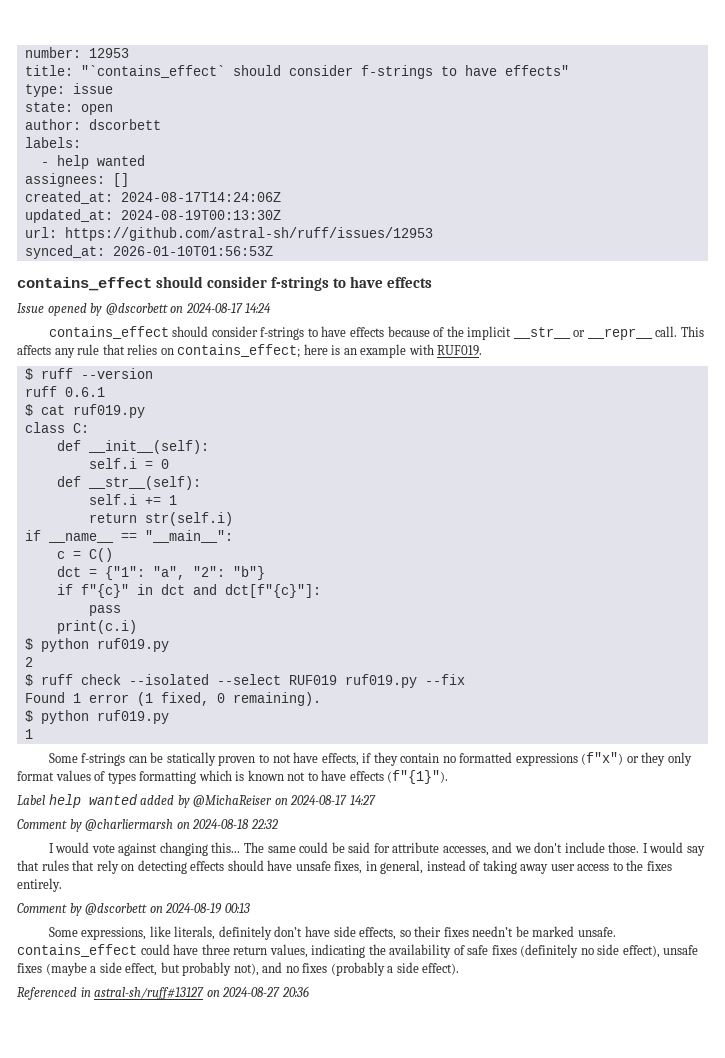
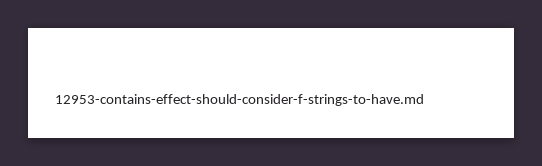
[24,47,129,58] [24,65,569,79] [24,83,113,97] [24,102,113,115] [24,119,161,130] [24,137,81,148] [40,155,145,169] [24,173,129,187] [24,191,281,204] [24,209,281,223] [24,227,433,241] [24,245,273,259] [17,276,433,291] [17,303,272,316] [48,326,704,340] [17,344,483,358] [24,368,153,380] [24,386,105,397] [24,404,145,418] [24,422,89,433] [56,440,209,454] [88,458,169,469] [56,476,201,490] [88,494,177,505] [88,512,233,526] [24,530,233,543] [56,548,113,562] [56,566,265,580] [56,584,321,598] [88,605,121,616] [56,620,137,634] [24,638,169,652] [24,657,33,667] [24,674,465,688] [24,692,321,706] [24,710,169,724] [24,729,33,739] [48,752,692,766] [17,770,449,784] [17,794,376,808] [17,819,278,832] [48,842,705,856] [17,860,672,874] [17,878,62,892] [17,903,250,916] [48,926,616,940] [17,944,699,958] [17,962,460,976] [17,986,309,1000] number: 12953 // title: "`contains_effect` should consider f-strings to have effects" // type: issue // state: open // author: dscorbett // labels: // - help wanted // assignees: [] // created_at: 2024-08-17T14:24:06Z // updated_at: 2024-08-19T00:13:30Z // url: https://github.com/astral-sh/ruff/issues/12953 // synced_at: 2026-01-10T01:56:53Z // contains_effect should consider f-strings to have effects // Issue opened by @dscorbett on 2024-08-17 14:24 // contains_effect should consider f-strings to have effects because of the implicit __str__ or __repr__ call. This affects any rule that relies on contains_effect; here is an example with RUF019. // $ ruff --version // ruff 0.6.1 // $ cat ruf019.py // class C: // def __init__(self): // self.i = 0 // def __str__(self): // self.i += 1 // return str(self.i) // if __name__ == "__main__": // c = C() // dct = {"1": "a", "2": "b"} // if f"{c}" in dct and dct[f"{c}"]: // pass // print(c.i) // $ python ruf019.py // 2 // $ ruff check --isolated --select RUF019 ruf019.py --fix // Found 1 error (1 fixed, 0 remaining). // $ python ruf019.py // 1 // Some f-strings can be statically proven to not have effects, if they contain no formatted expressions (f"x") or they only format values of types formatting which is known not to have effects (f"{1}"). // Label help wanted added by @MichaReiser on 2024-08-17 14:27 // Comment by @charliermarsh on 2024-08-18 22:32 // I would vote against changing this... The same could be said for attribute accesses, and we don't include those. I would say that rules that rely on detecting effects should have unsafe fixes, in general, instead of taking away user access to the fixes entirely. // Comment by @dscorbett on 2024-08-19 00:13 // Some expressions, like literals, definitely don’t have side effects, so their fixes needn’t be marked unsafe. contains_effect could have three return values, indicating the availability of safe fixes (definitely no side effect), unsafe fixes (maybe a side effect, but probably not), and no fixes (probably a side effect). // Referenced in astral-sh/ruff#13127 on 2024-08-27 20:36 -> [55,94,424,106] 12953-contains-effect-should-consider-f-strings-to-have.md

